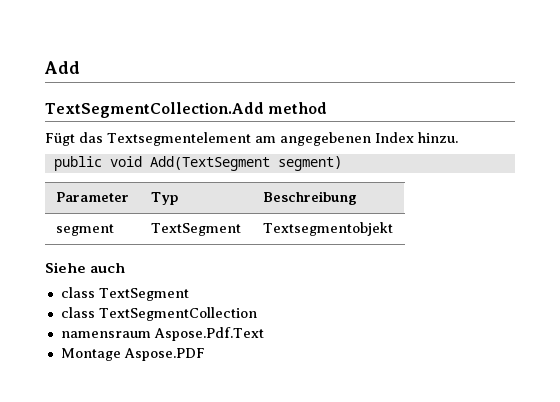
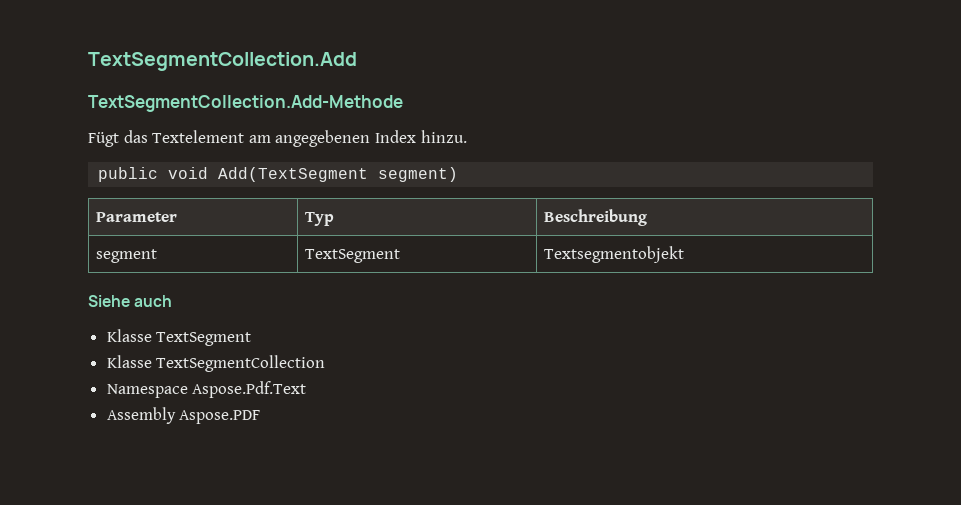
[44,61,80,74] [45,102,328,118] Add // TextSegmentCollection.Add method -> [88,52,357,71] [88,95,403,112] TextSegmentCollection.Add // TextSegmentCollection.Add-Methode
[107,132,251,146] Textsegmentelement -> [152,130,245,143] Textelement
[60,287,95,298] class -> [106,329,152,342] Klasse
[60,307,95,318] class -> [106,355,152,368] Klasse
[60,331,151,338] namensraum -> [106,384,188,398] Namespace
[60,348,121,361] Montage -> [106,407,176,424] Assembly

